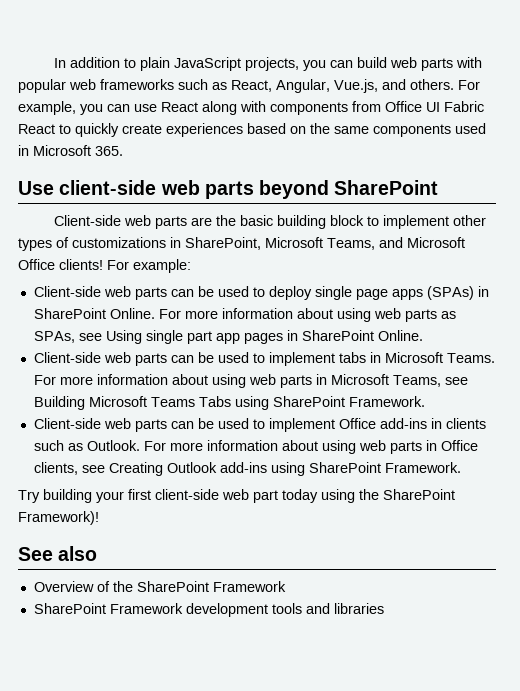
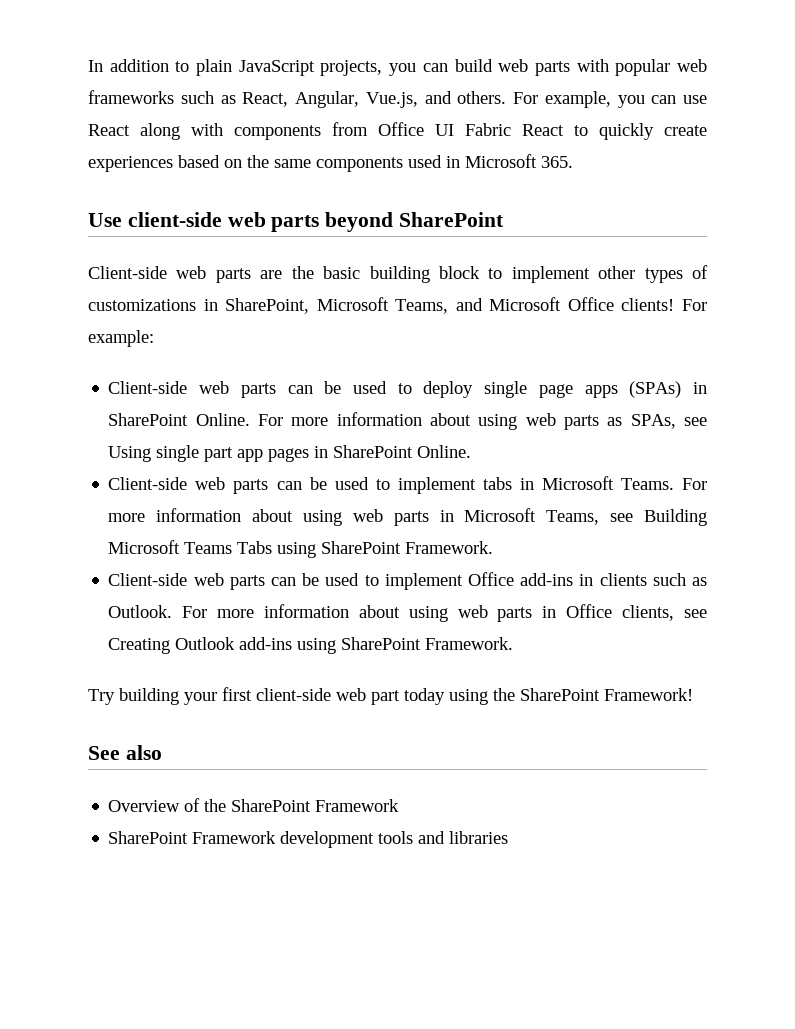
[18,511,99,525] Framework)! -> [604,688,693,701] Framework!

